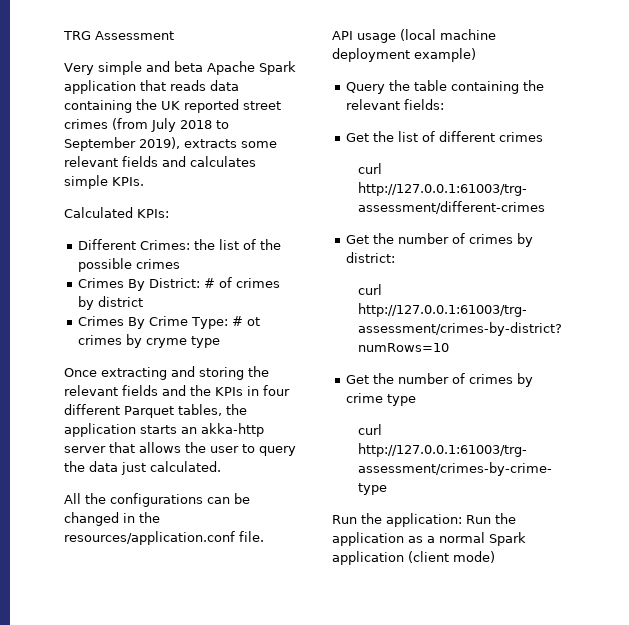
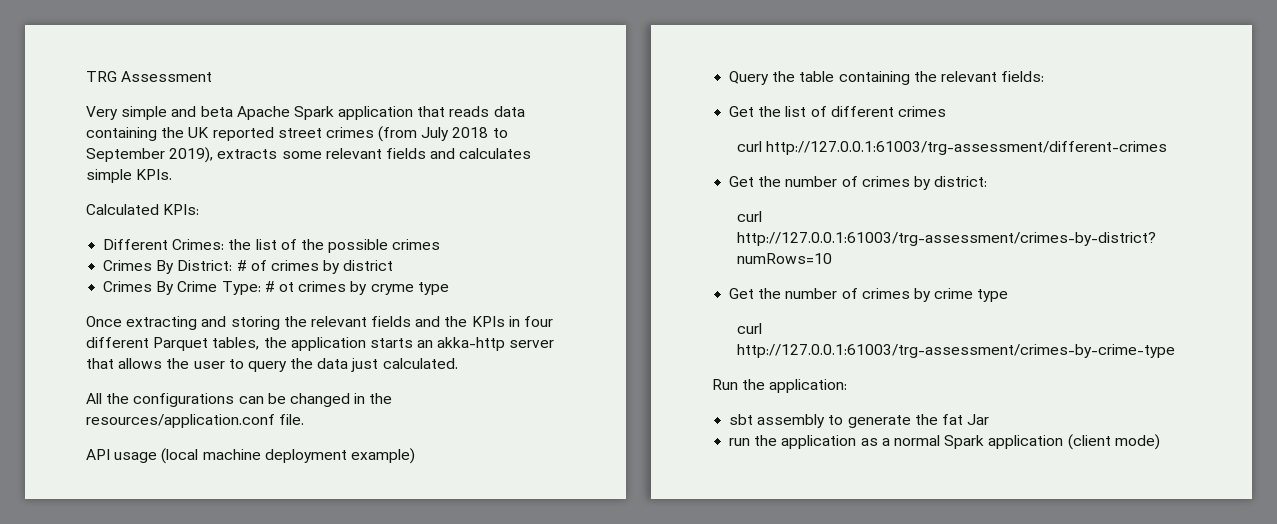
[466,515,491,524] Run -> [729,414,990,428] [729,438,751,446] // sbt assembly to generate the fat Jar // run

